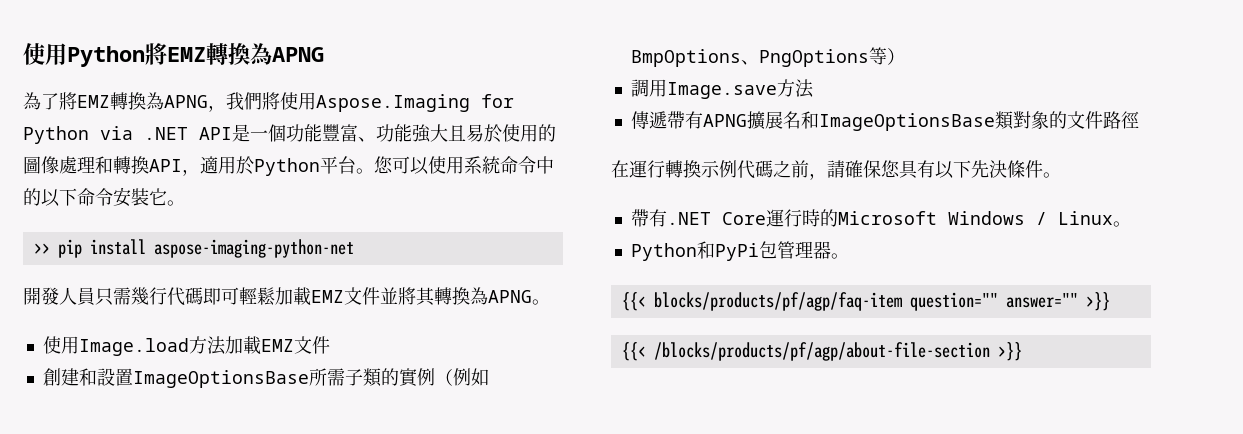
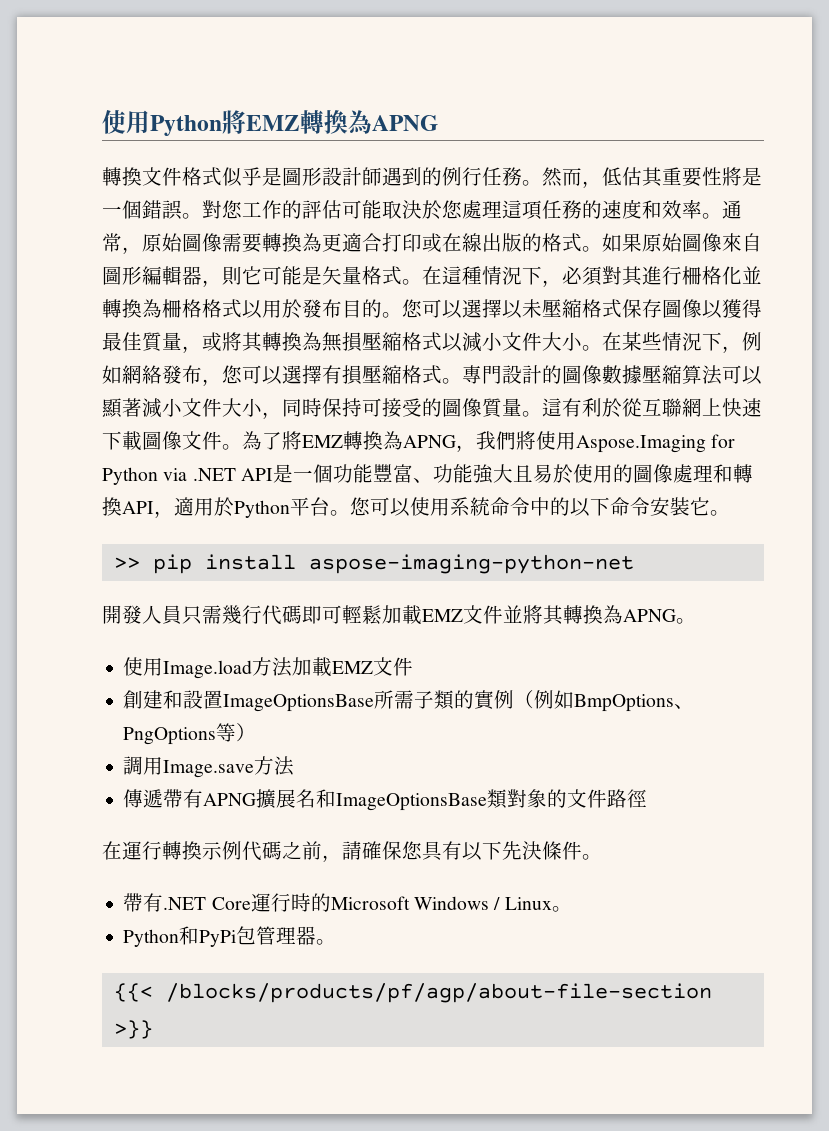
(324, 54) none -> [102,167,762,188] [102,200,742,220] [102,233,762,254] [102,266,762,287] [102,299,762,319] [102,332,762,353] [102,365,762,386] [101,398,762,419] [102,431,242,451] 轉換文件格式似乎是圖形設計師遇到的例行任務。然而，低估其重要性將是一個錯誤。對您工作的評估可能取決於您處理這項任務的速度和效率。通常，原始圖像需要轉換為更適合打印或在線出版的格式。如果原始圖像來自圖形編輯器，則它可能是矢量格式。在這種情況下，必須對其進行柵格化並轉換為柵格格式以用於發布目的。您可以選擇以未壓縮格式保存圖像以獲得最佳質量，或將其轉換為無損壓縮格式以減小文件大小。在某些情況下，例如網絡發布，您可以選擇有損壓縮格式。專門設計的圖像數據壓縮算法可以顯著減小文件大小，同時保持可接受的圖像質量。這有利於從互聯網上快速下載圖像文件。
[621,292,1110,311] // {{< blocks/products/pf/agp/faq-item question="" answer="" >}} -> (337, 942) none

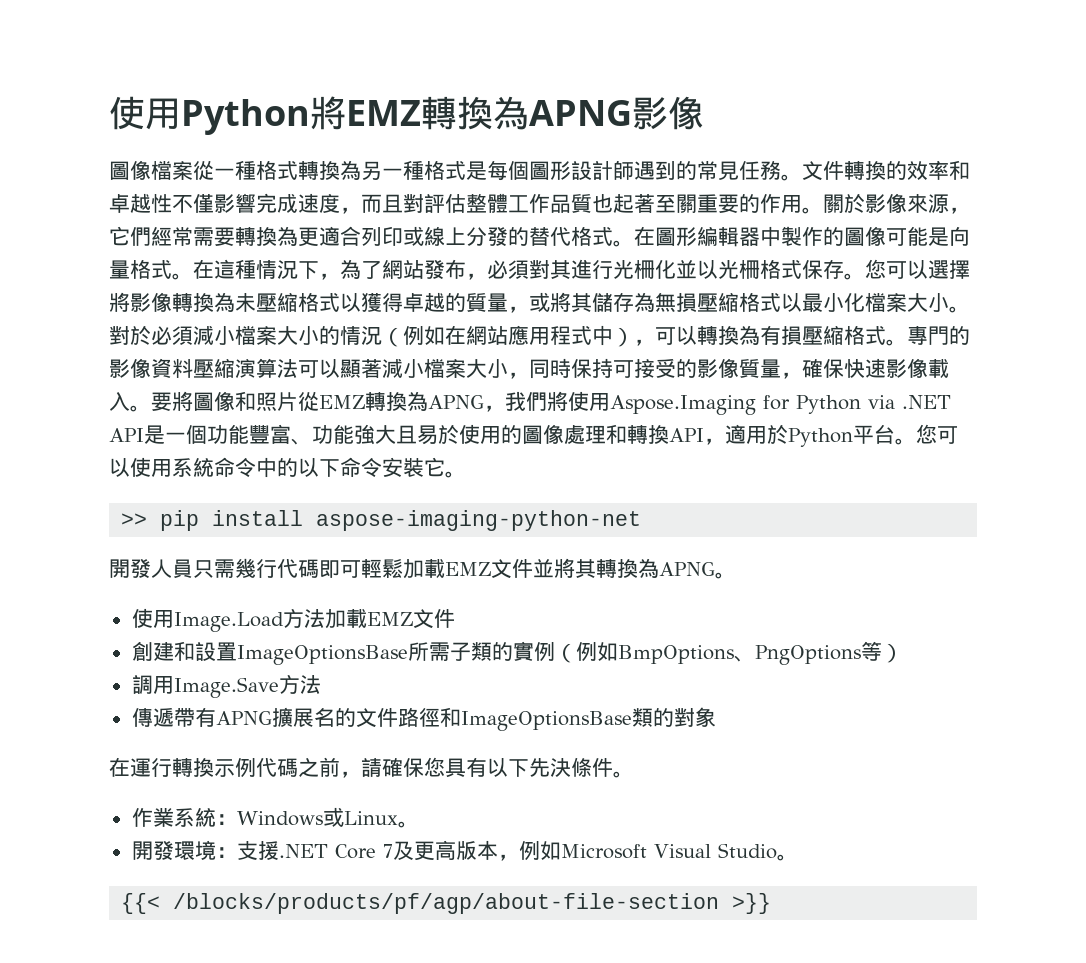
[102,167,762,188] [102,200,742,220] [102,233,762,254] [102,266,342,287] // 轉換文件格式似乎是圖形設計師遇到的例行任務。然而，低估其重要性將是一個錯誤。對您工作的評估可能取決於您處理這項任務的速度和效率。通常，原始圖像需要轉換為更適合打印或在線出版的格式。如果原始圖像來自圖形編輯器，則它可能是矢 -> [632,96,704,130] [109,160,970,181] [109,193,970,214] [109,226,970,247] 影像 // 圖像檔案從一種格式轉換為另一種格式是每個圖形設計師遇到的常見任務。文件轉換的效率和卓越性不僅影響完成速度，而且對評估整體工作品質也起著至關重要的作用。關於影像來源，它們經常需要轉換為更適合列印或線上分發的替代格式。在圖形編輯器中製作的圖像可能是向
[562,266,762,286] [102,299,762,319] [102,332,142,351] 必須對其進行柵格化並轉換為柵格格式以用於發布目的。您可以選擇以未壓縮格式保存圖像以獲得最佳 -> [340,259,970,280] [109,292,466,313] 為了網站發布，必須對其進行光柵化並以光柵格式保存。您可以選擇將影像轉換為未壓縮格式以獲得卓越的
[262,332,302,351] 轉換 -> [592,292,634,312] 儲存
[462,332,762,353] [102,365,322,386] 減小文件大小。在某些情況下，例如網絡發布，您可以選擇 -> [802,293,970,313] [109,325,760,347] 最小化檔案大小。對於必須減小檔案大小的情況（例如在網站應用程式中），可以轉換為
[502,365,682,384] 設計的圖像數據壓縮 -> [949,326,970,345] [109,358,256,378] 的影像資料壓縮演
[182,398,222,417] 文件 -> [424,359,466,378] 檔案
[442,398,762,418] [102,431,302,451] 圖像質量。這有利於從互聯網上快速下載圖像文件。為了將 -> [697,358,949,379] [109,391,319,412] 影像質量，確保快速影像載入。要將圖像和照片從
[163,660,253,679] Image.load -> [173,612,284,632] Image.Load
[163,760,255,778] Image.save -> [173,677,279,698] Image.Save
[316,789,548,811] 和ImageOptionsBase類對象 -> (335, 717) none
(648, 798) none -> [439,707,716,731] 和ImageOptionsBase類的對象
[123,893,572,912] [123,926,317,947] 帶有.NET Core運行時的Microsoft Windows / Linux。 // Python和PyPi包管理器 -> [131,807,419,828] [131,840,777,861] 作業系統：Windows或Linux。 // 開發環境：支援.NET Core 7及更高版本，例如Microsoft Visual Studio

